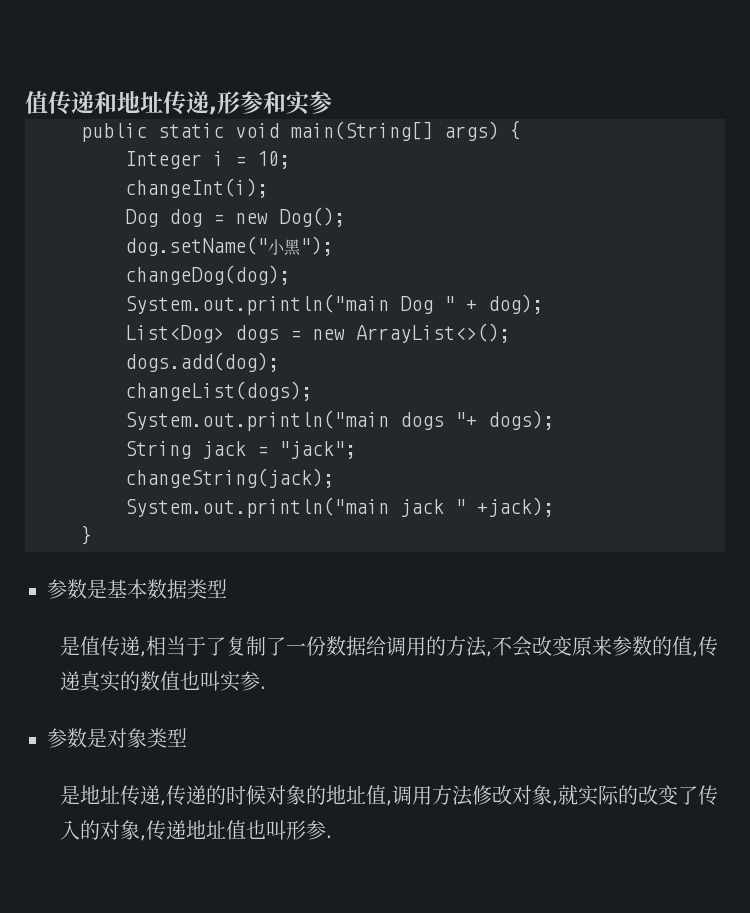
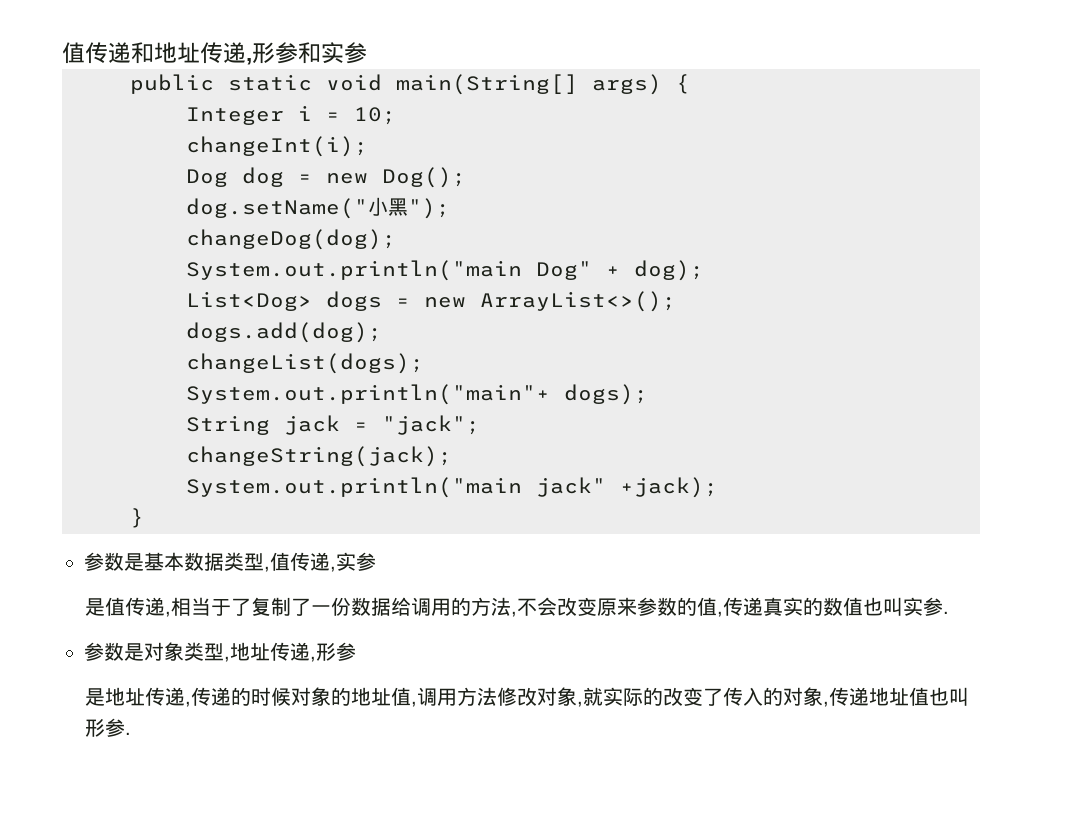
[400,296,455,314] Dog " -> [536,261,592,280] Dog"
[125,410,477,431] System.out.println("main dogs "+ -> [186,384,550,405] System.out.println("main"+
[400,499,466,517] jack " -> [536,477,606,497] jack"
(227, 588) none -> [264,552,376,572] ,值传递,实参
(187, 737) none -> [224,642,356,662] ,地址传递,形参

